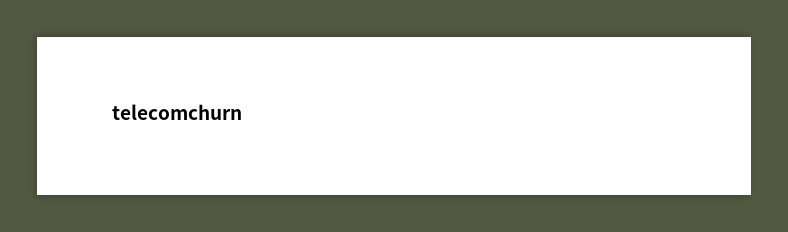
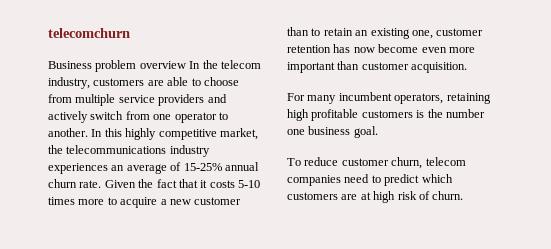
(242, 112) none -> [48,60,261,72] [48,77,239,89] [48,94,227,106] [48,111,228,123] [48,128,258,140] [48,145,210,157] [48,162,259,174] [48,179,260,188] [48,197,242,208] [287,27,484,39] [287,44,475,53] [287,61,468,73] [287,92,491,104] [287,109,485,121] [287,126,378,138] [287,157,466,169] [287,174,453,186] [287,191,464,203] // Business problem overview In the telecom industry, customers are able to choose from multiple service providers and actively switch from one operator to another. In this highly competitive market, the telecommunications industry experiences an average of 15-25% annual churn rate. Given the fact that it costs 5-10 times more to acquire a new customer than to retain an existing one, customer retention has now become even more important than customer acquisition. // For many incumbent operators, retaining high profitable customers is the number one business goal. // To reduce customer churn, telecom companies need to predict which customers are at high risk of churn.

